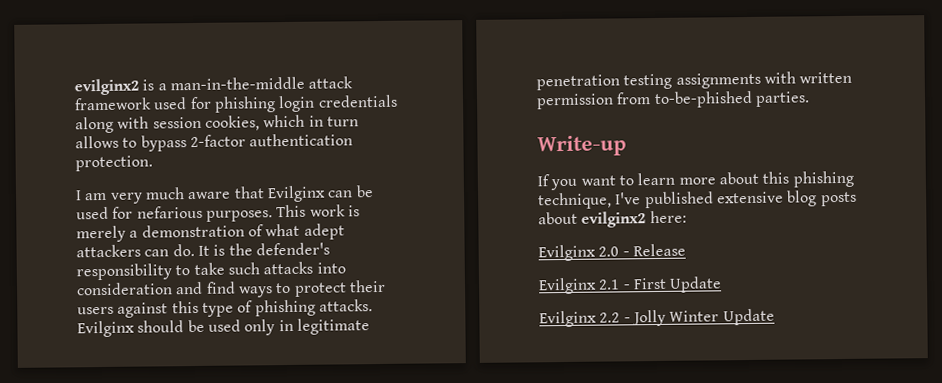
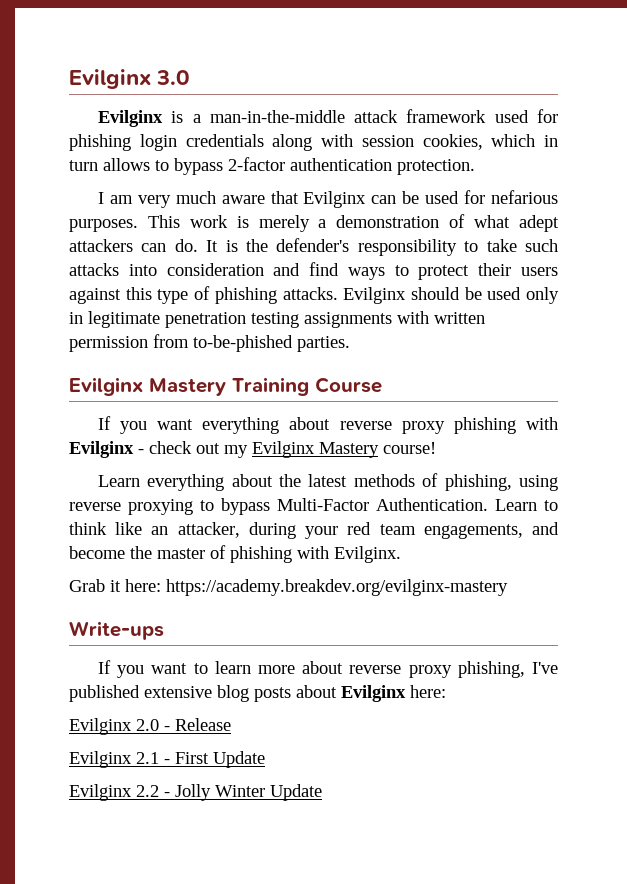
[74,78,139,96] evilginx2 -> [69,69,191,89] [97,110,163,127] Evilginx 3.0 // Evilginx
[537,135,627,157] Write-up -> [69,377,382,396] [97,416,558,434] [69,441,436,458] [97,473,558,491] [69,498,558,515] [69,522,559,539] [69,545,401,563] [69,579,508,596] [69,621,164,640] Evilginx Mastery Training Course // If you want everything about reverse proxy phishing with Evilginx - check out my Evilginx Mastery course! // Learn everything about the latest methods of phishing, using reverse proxying to bypass Multi-Factor Authentication. Learn to think like an attacker, during your red team engagements, and become the master of phishing with Evilginx. // Grab it here: https://academy.breakdev.org/evilginx-mastery // Write-ups
[762,170,854,188] [538,192,612,210] this phishing technique, -> [349,661,525,678] reverse proxy phishing,
[581,211,647,228] evilginx2 -> [341,685,406,702] Evilginx

